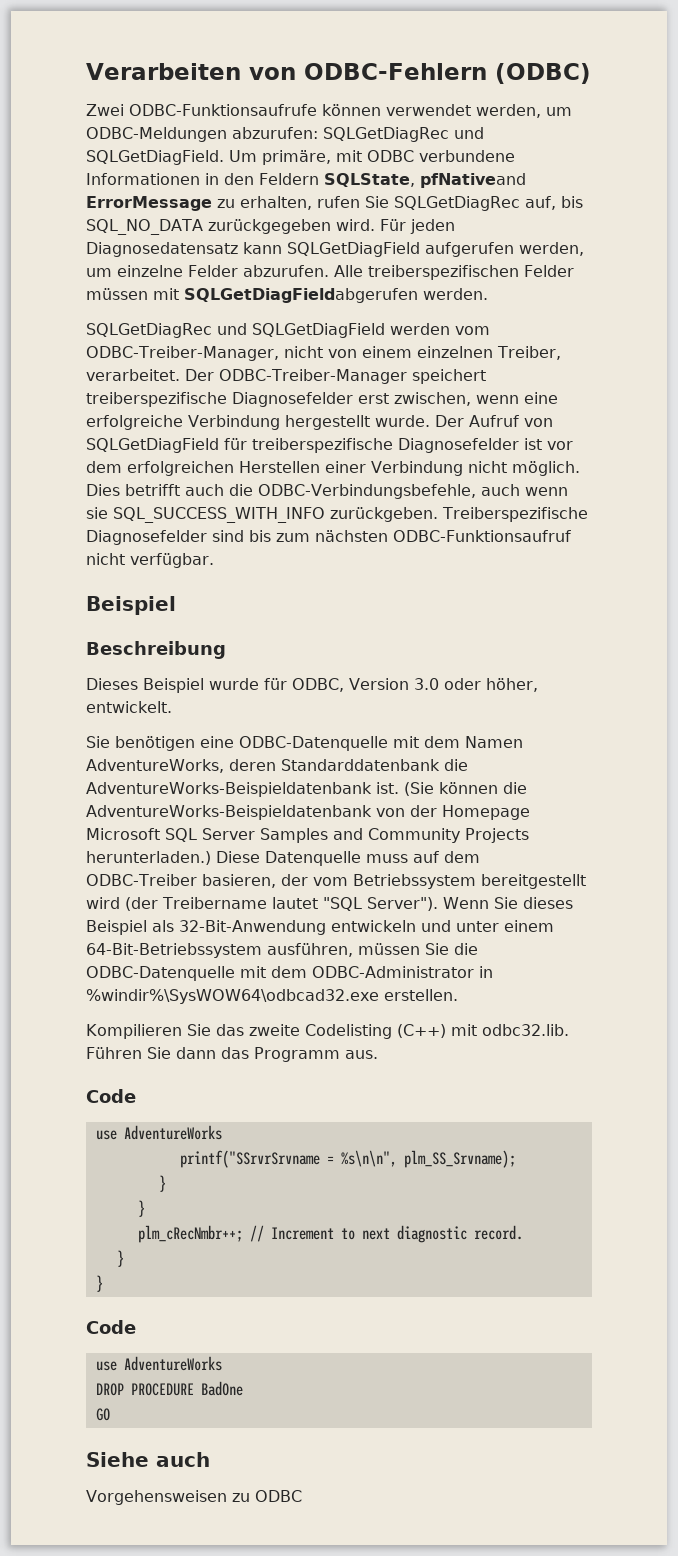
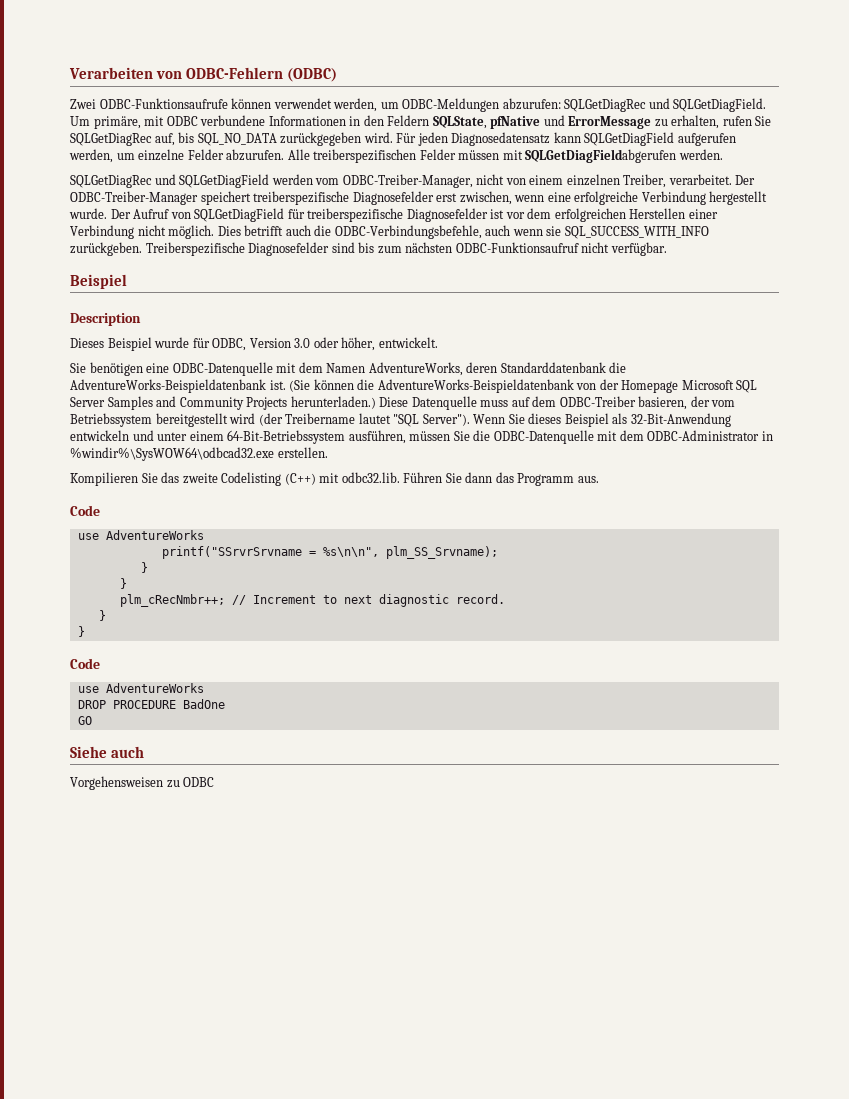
[419,173,526,188] pfNativeand -> [490,115,565,129] pfNative und
[86,641,226,659] Beschreibung -> [70,313,141,326] Description

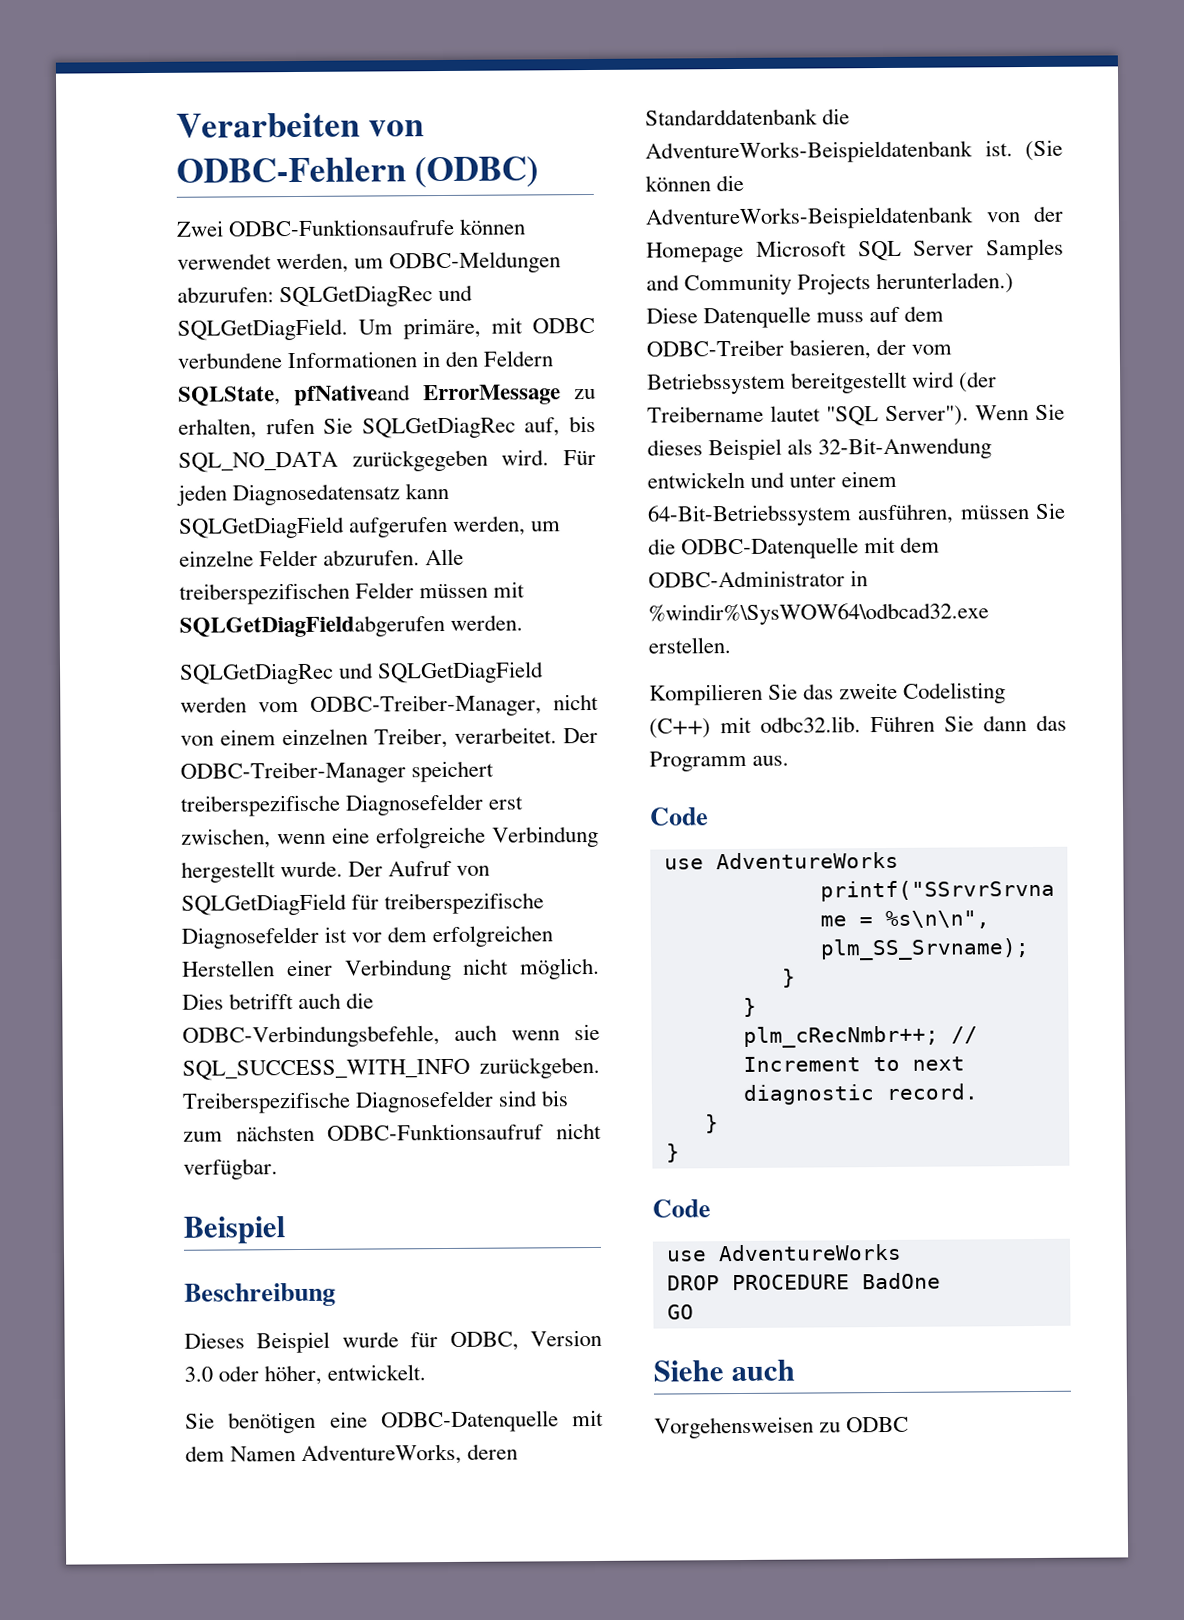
[490,115,565,129] pfNative und -> [294,384,411,407] pfNativeand
[70,313,141,326] Description -> [184,1282,336,1307] Beschreibung

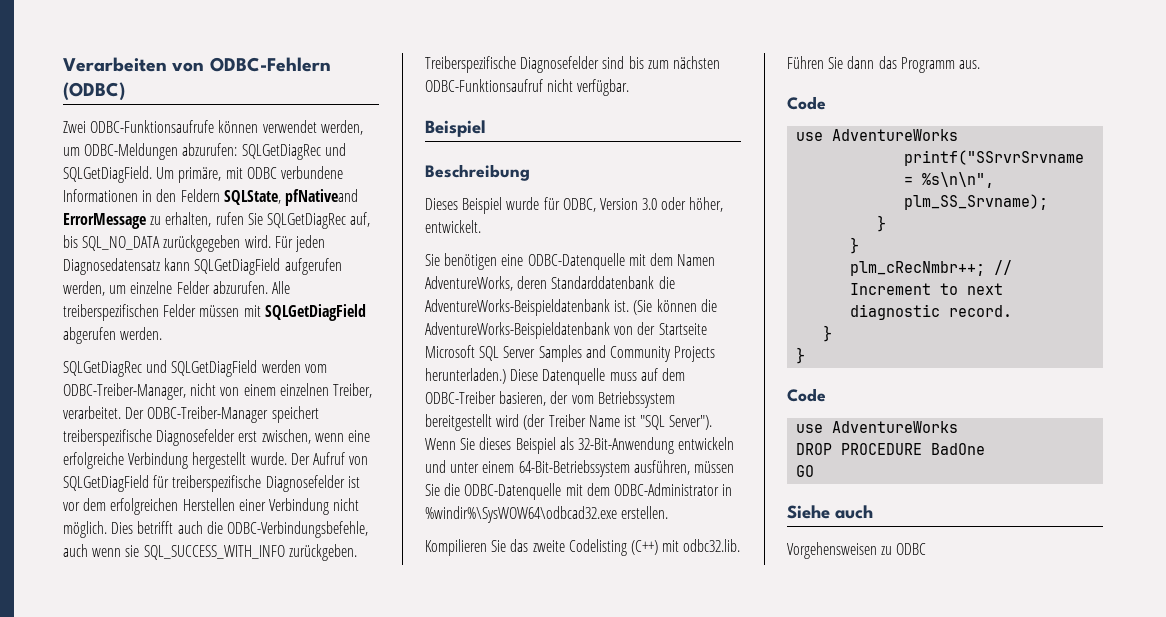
[179,614,445,638] SQLGetDiagFieldabgerufen -> [264,304,366,321] [63,327,116,344] SQLGetDiagField abgerufen
[646,241,744,263] Homepage -> [658,323,707,335] Startseite
[647,405,821,423] Treibername lautet -> [548,414,636,427] Treiber Name ist

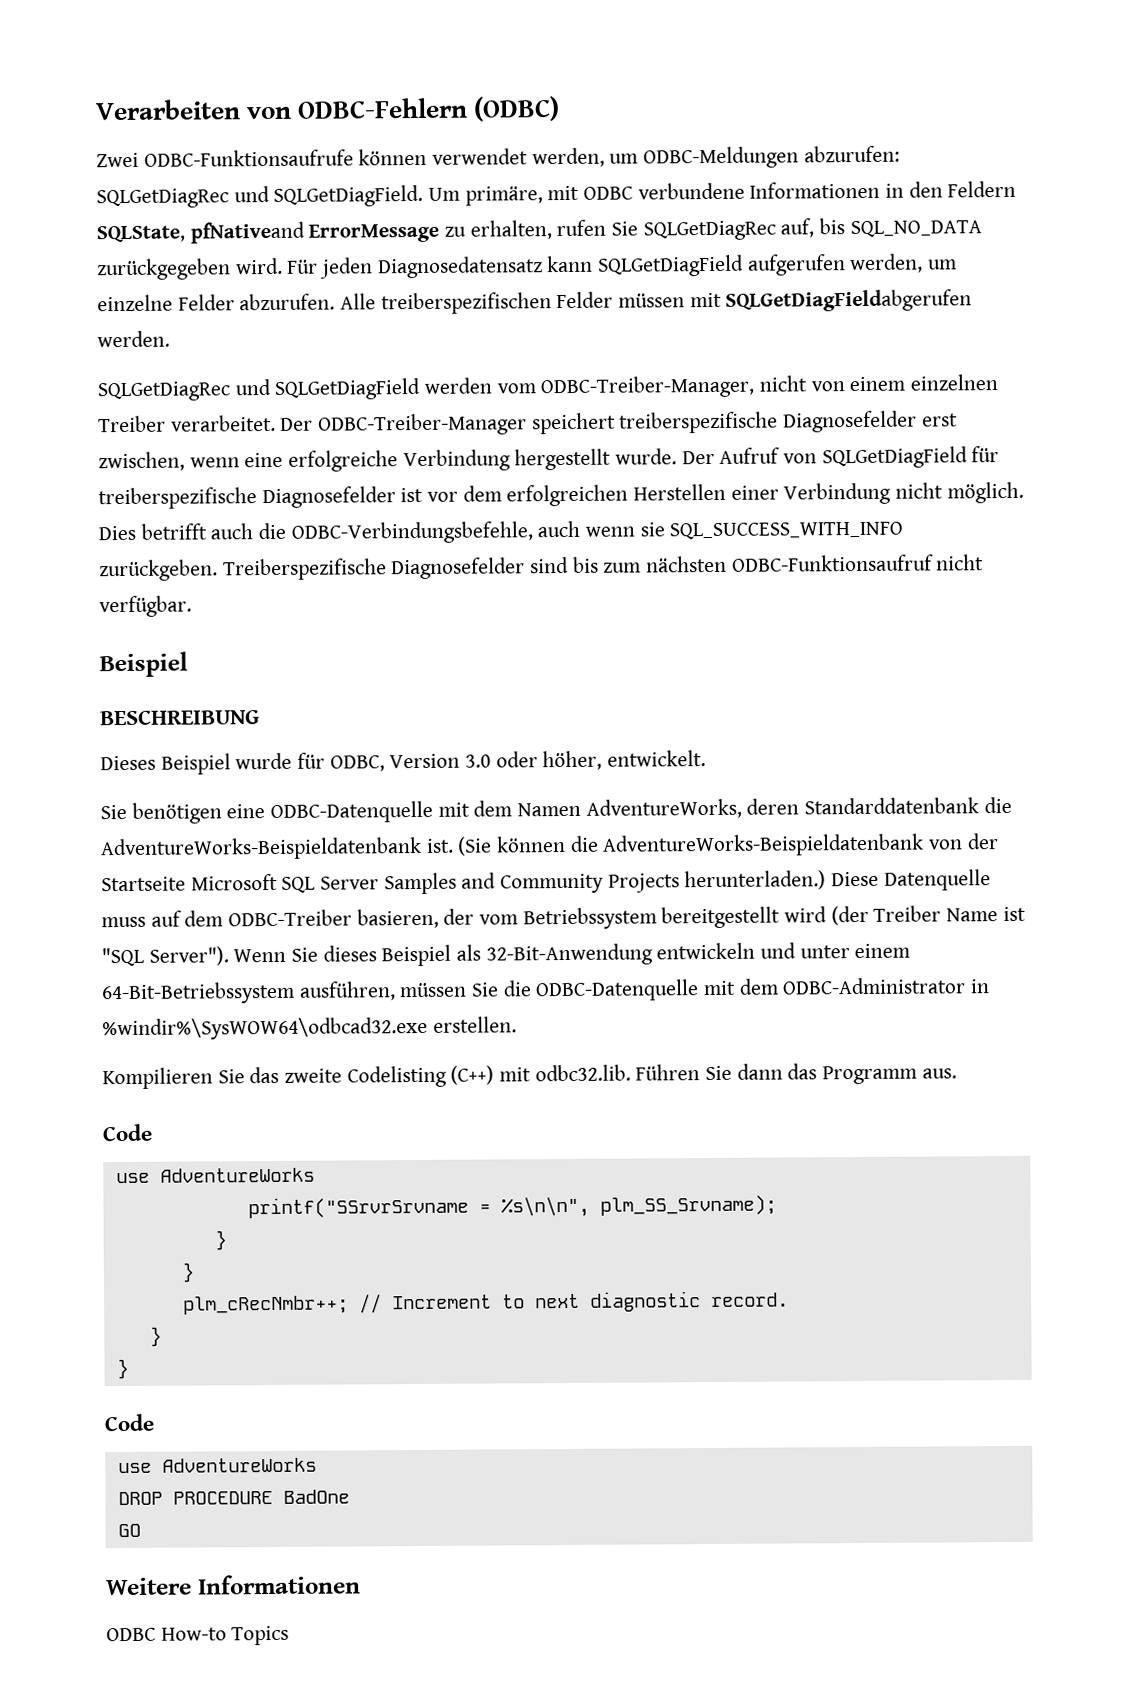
[264,304,366,321] [63,327,116,344] SQLGetDiagField abgerufen -> [725,289,973,312] SQLGetDiagFieldabgerufen
[332,383,372,398] Treiber, -> [98,415,166,433] Treiber
[425,164,530,181] Beschreibung -> [100,709,260,726] BESCHREIBUNG
[787,505,873,519] [787,542,927,559] Siehe auch // Vorgehensweisen zu ODBC -> [105,1574,361,1596] [106,1625,290,1646] Weitere Informationen // ODBC How-to Topics

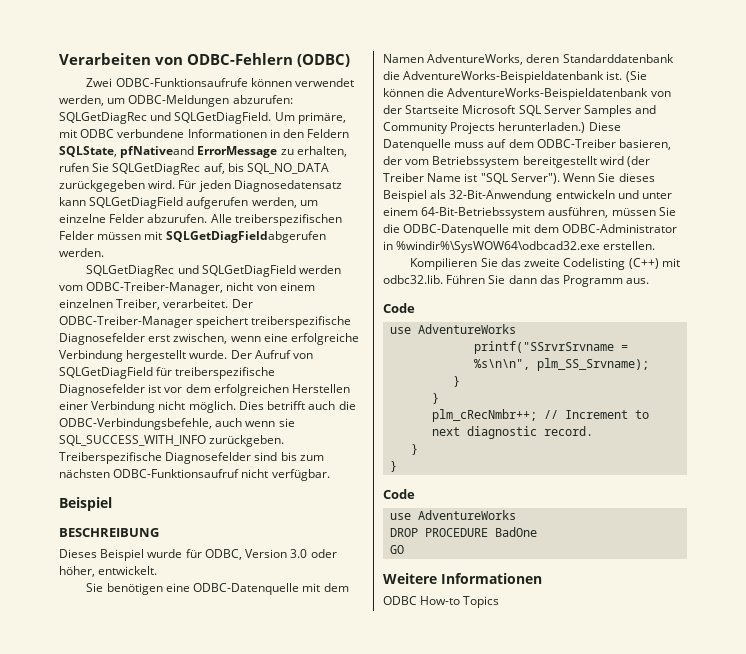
[98,415,166,433] Treiber -> [116,299,161,310] Treiber,

